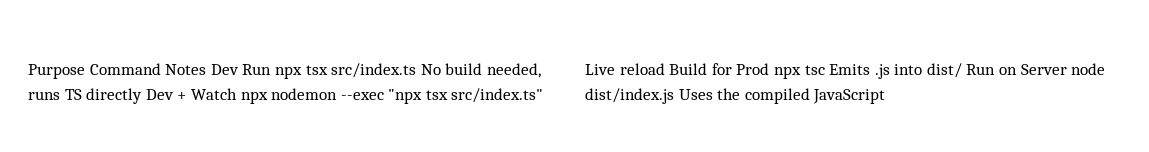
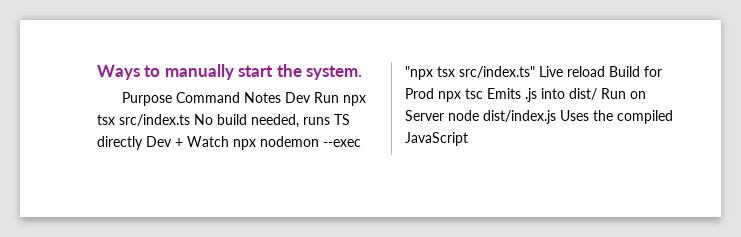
(28, 71) none -> [97,64,363,80] Ways to manually start the system. //

